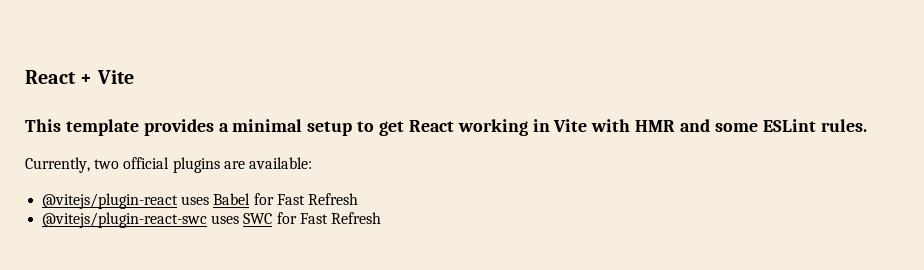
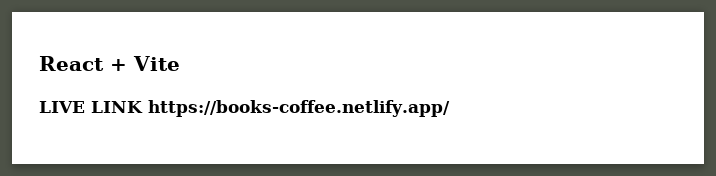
[25,119,867,136] [25,157,312,173] [42,193,358,209] [42,212,381,228] This template provides a minimal setup to get React working in Vite with HMR and some ESLint rules. // Currently, two official plugins are available: // @vitejs/plugin-react uses Babel for Fast Refresh // @vitejs/plugin-react-swc uses SWC for Fast Refresh -> [39,100,450,117] LIVE LINK https://books-coffee.netlify.app/

